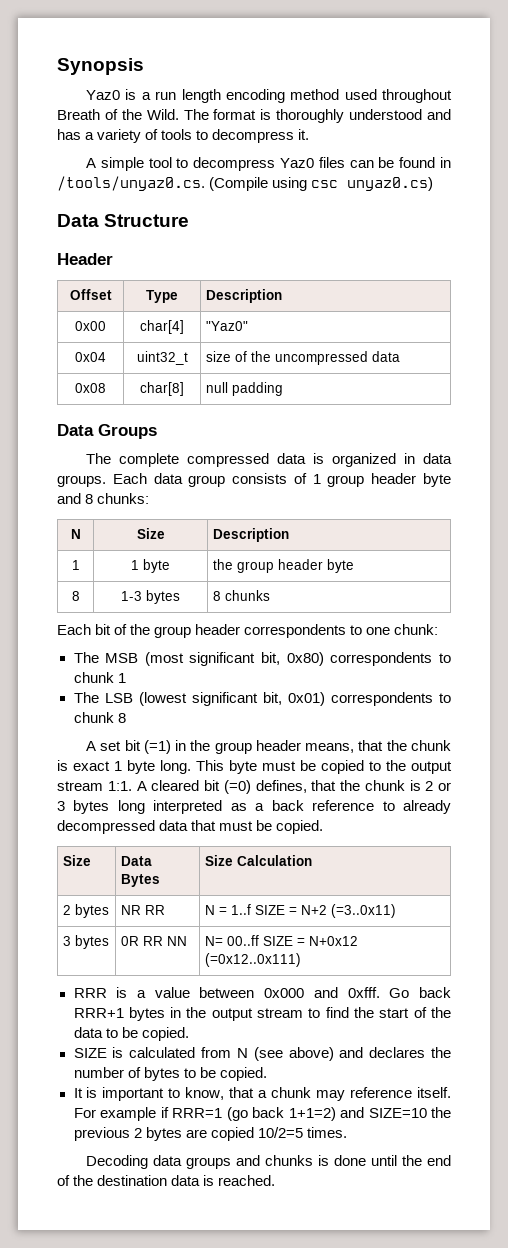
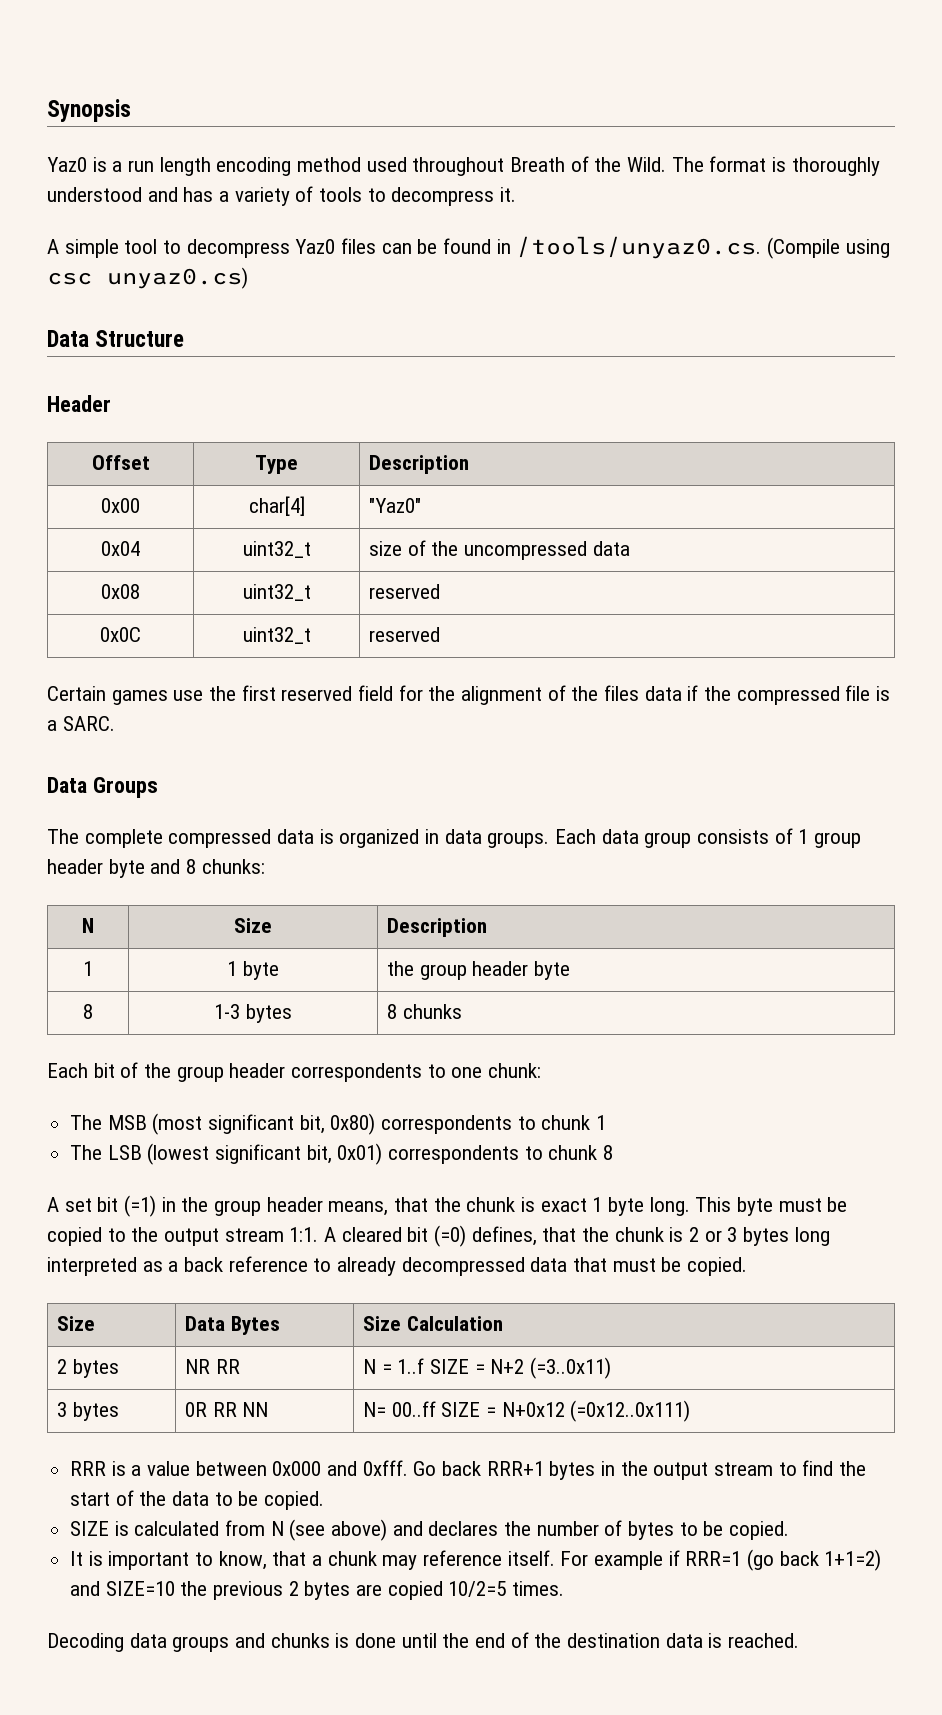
[140,382,184,396] [206,382,284,396] char[8] | null padding -> [242,584,311,601] [369,584,441,599] [100,627,141,642] [242,627,311,644] [369,627,441,642] [47,685,891,705] [47,716,115,731] uint32_t | reserved // 0x0C | uint32_t | reserved // Certain games use the first reserved field for the alignment of the files data if the compressed file is a SARC.

